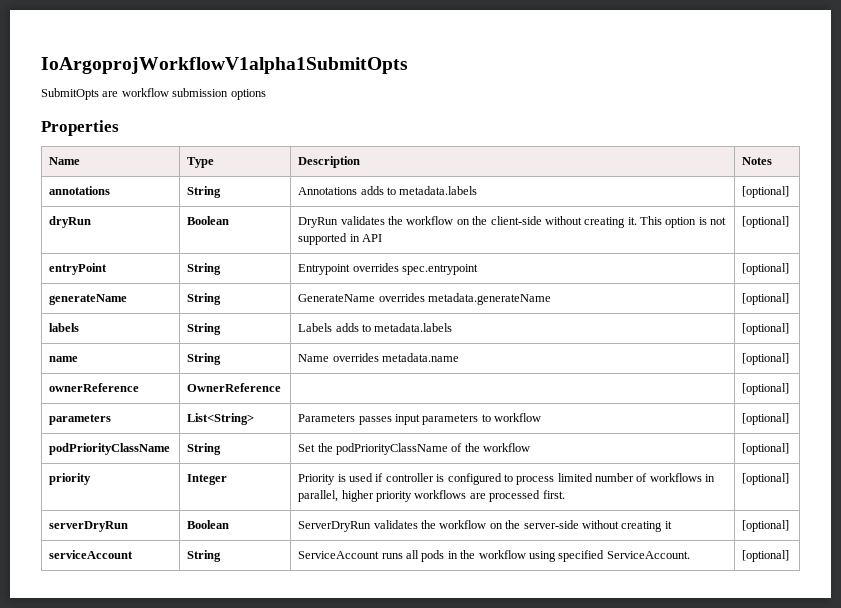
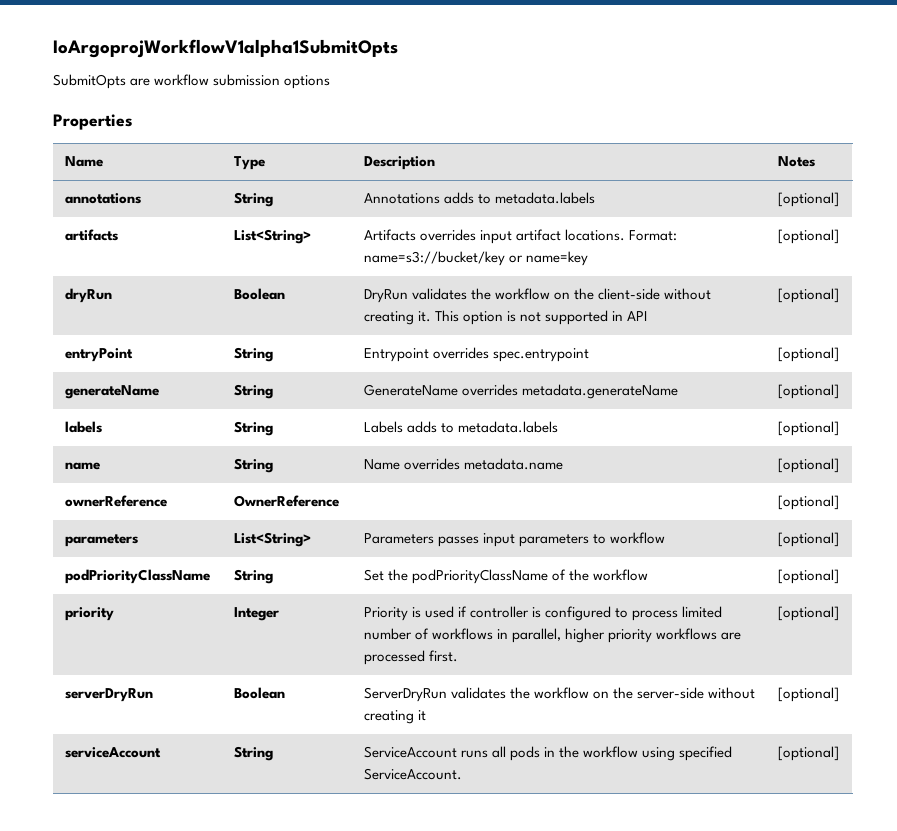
(790, 192) none -> [64,229,118,241] [233,229,311,244] [363,229,678,244] [363,251,588,266] [777,229,839,244] // artifacts | List<String> | Artifacts overrides input artifact locations. Format: name=s3://bucket/key or name=key | [optional]

